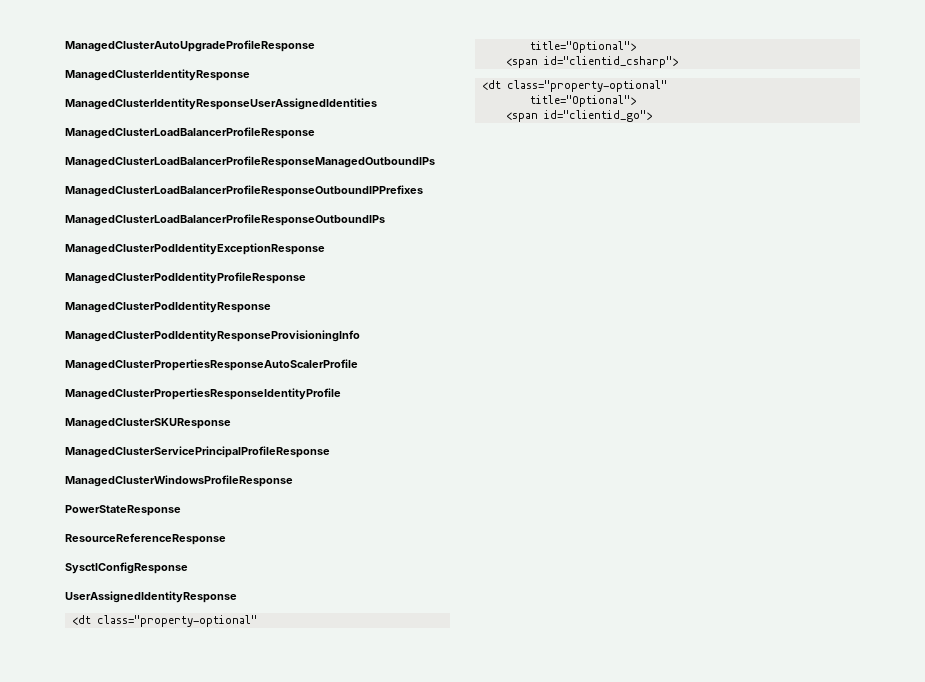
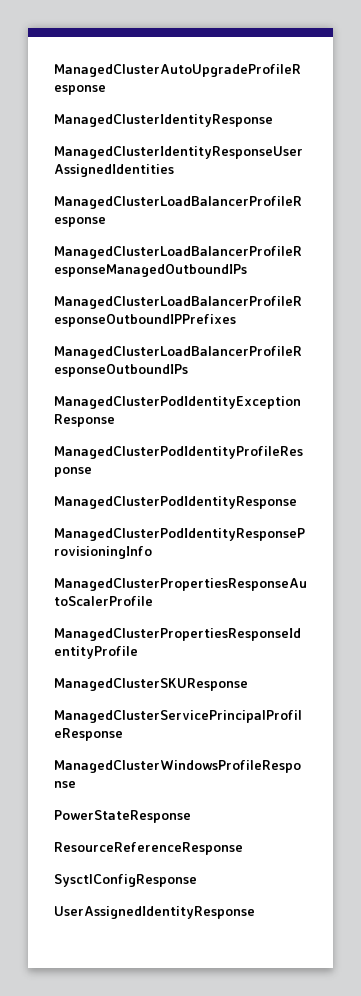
[72,615,258,627] [530,41,637,53] [506,56,679,68] [482,80,668,92] [530,95,637,107] [506,110,653,122] // <dt class="property-optional" // title="Optional"> // <span id="clientid_csharp"> // <dt class="property-optional" // title="Optional"> // <span id="clientid_go"> -> (255, 912) none

